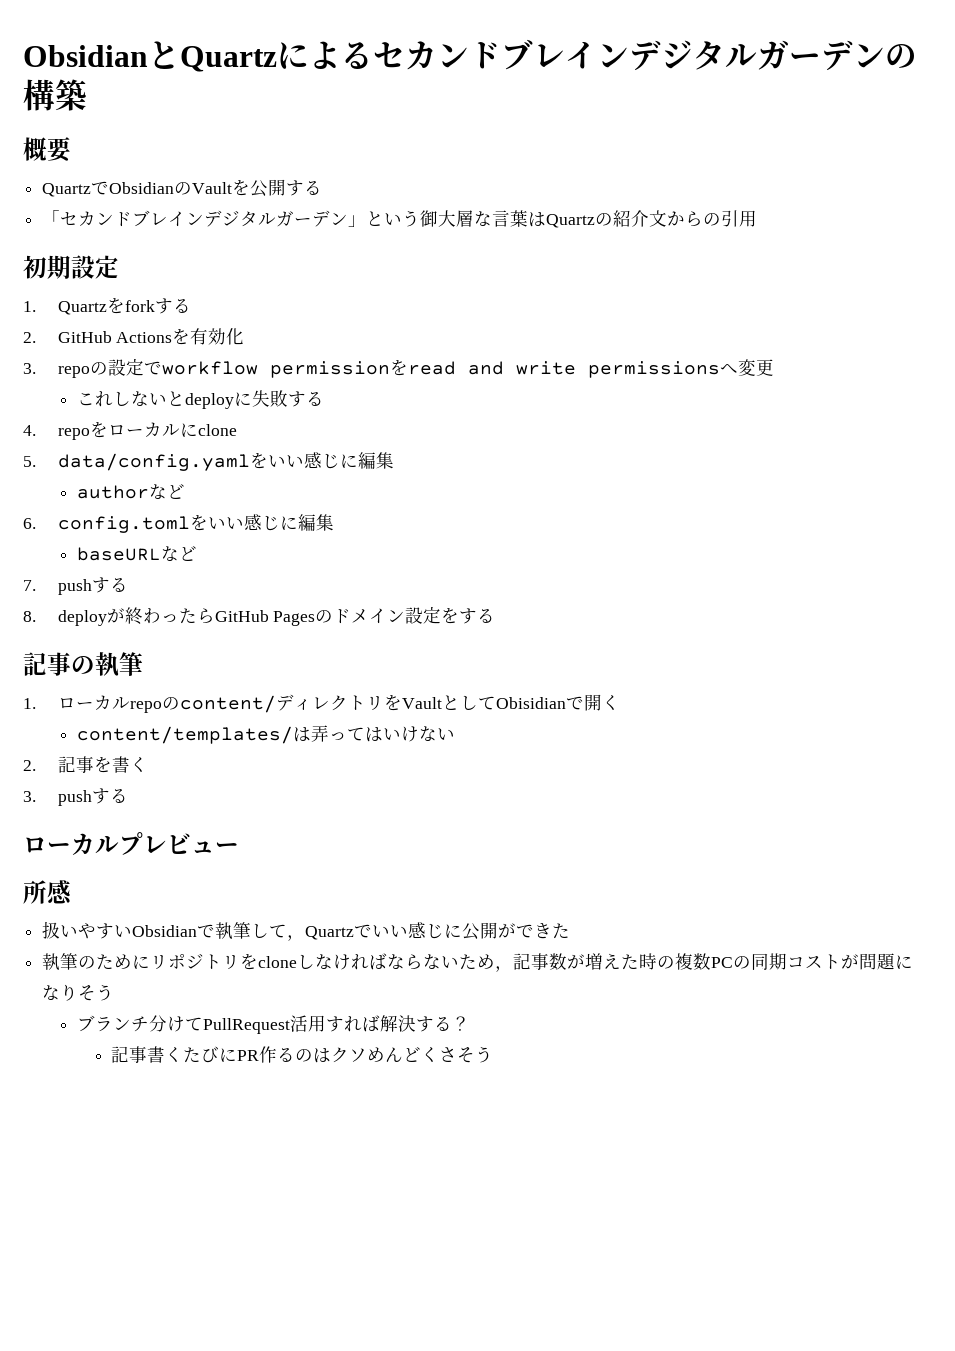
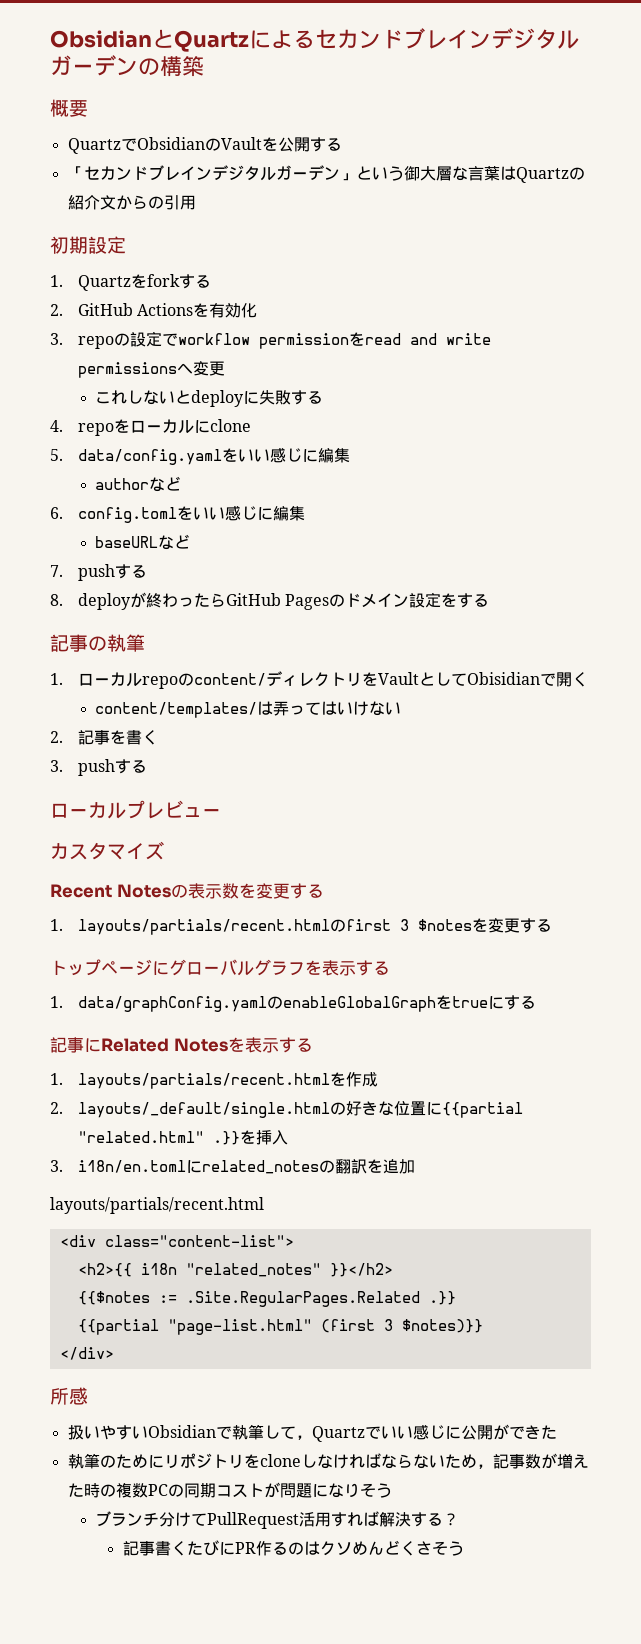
(239, 847) none -> [50,841,164,860] [50,883,324,899] [50,918,552,935] [50,959,390,976] [50,995,536,1012] [50,1037,313,1053] [50,1072,378,1089] [50,1101,523,1118] [77,1130,288,1145] [50,1159,415,1174] [50,1197,264,1214] [59,1235,294,1247] [77,1263,393,1277] [77,1291,456,1307] [77,1319,483,1335] [59,1347,114,1360] // カスタマイズ // Recent Notesの表示数を変更する // 1. layouts/partials/recent.htmlのfirst 3 $notesを変更する // トップページにグローバルグラフを表示する // 1. data/graphConfig.yamlのenableGlobalGraphをtrueにする // 記事にRelated Notesを表示する // 1. layouts/partials/recent.htmlを作成 // 2. layouts/_default/single.htmlの好きな位置に{{partial "related.html" .}}を挿入 // 3. i18n/en.tomlにrelated_notesの翻訳を追加 // layouts/partials/recent.html // <div class="content-list"> // <h2>{{ i18n "related_notes" }}</h2> // {{$notes := .Site.RegularPages.Related .}} // {{partial "page-list.html" (first 3 $notes)}} // </div>

